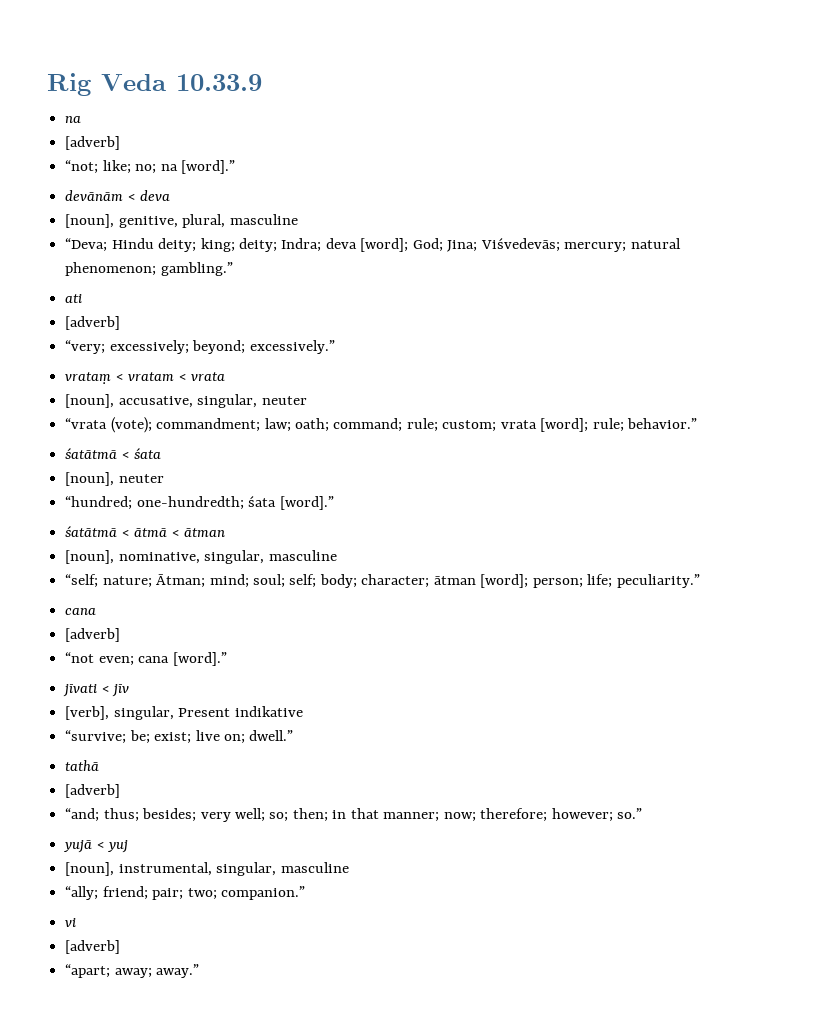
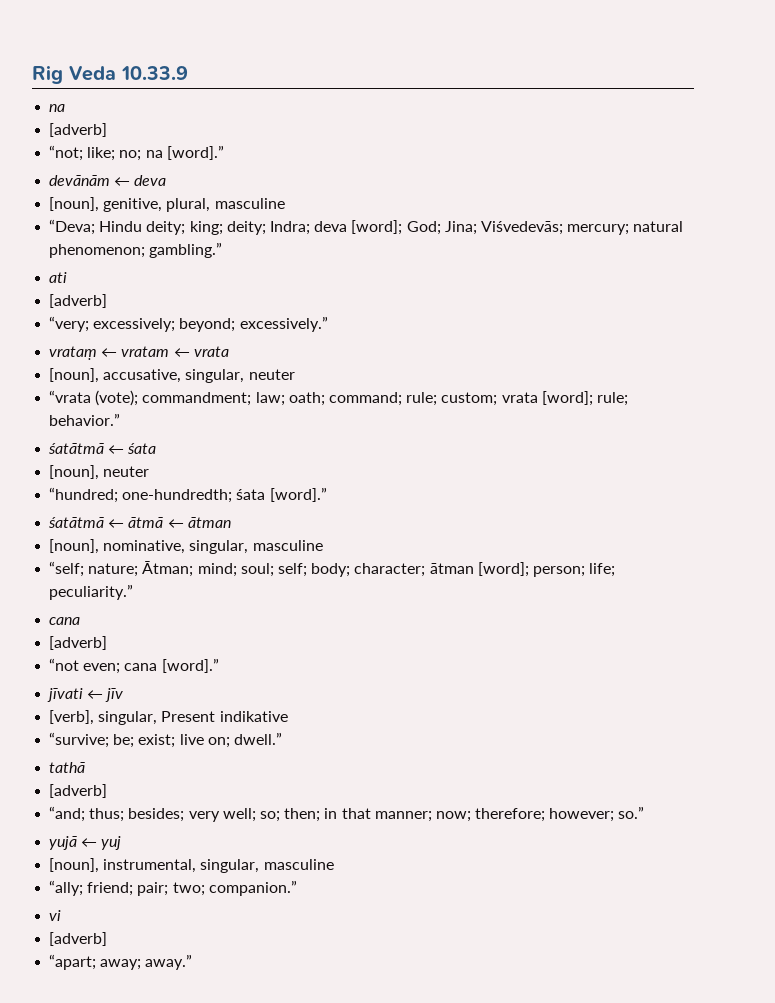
[127,193,136,201] < -> [114,177,131,186] ←
[115,372,187,381] < vratam < -> [101,346,190,357] ← vratam ←
[121,451,130,459] < -> [108,445,125,454] ←
[121,528,180,537] < ātmā < -> [108,517,184,528] ← ātmā ←
[101,685,110,693] < -> [87,690,104,699] ←
[96,841,105,849] < -> [81,838,98,847] ←

